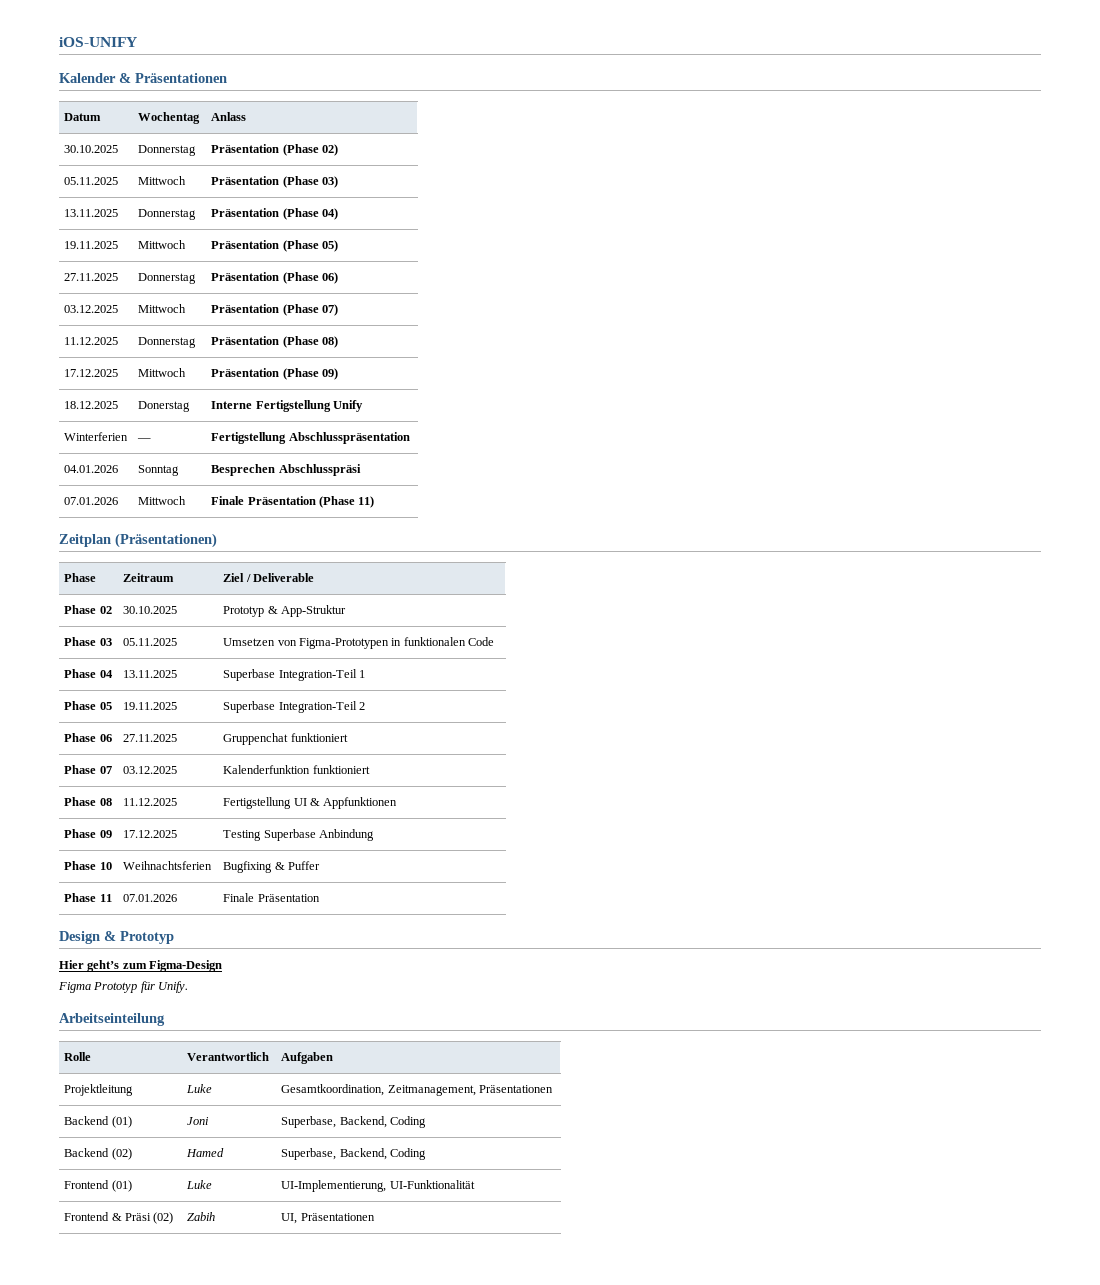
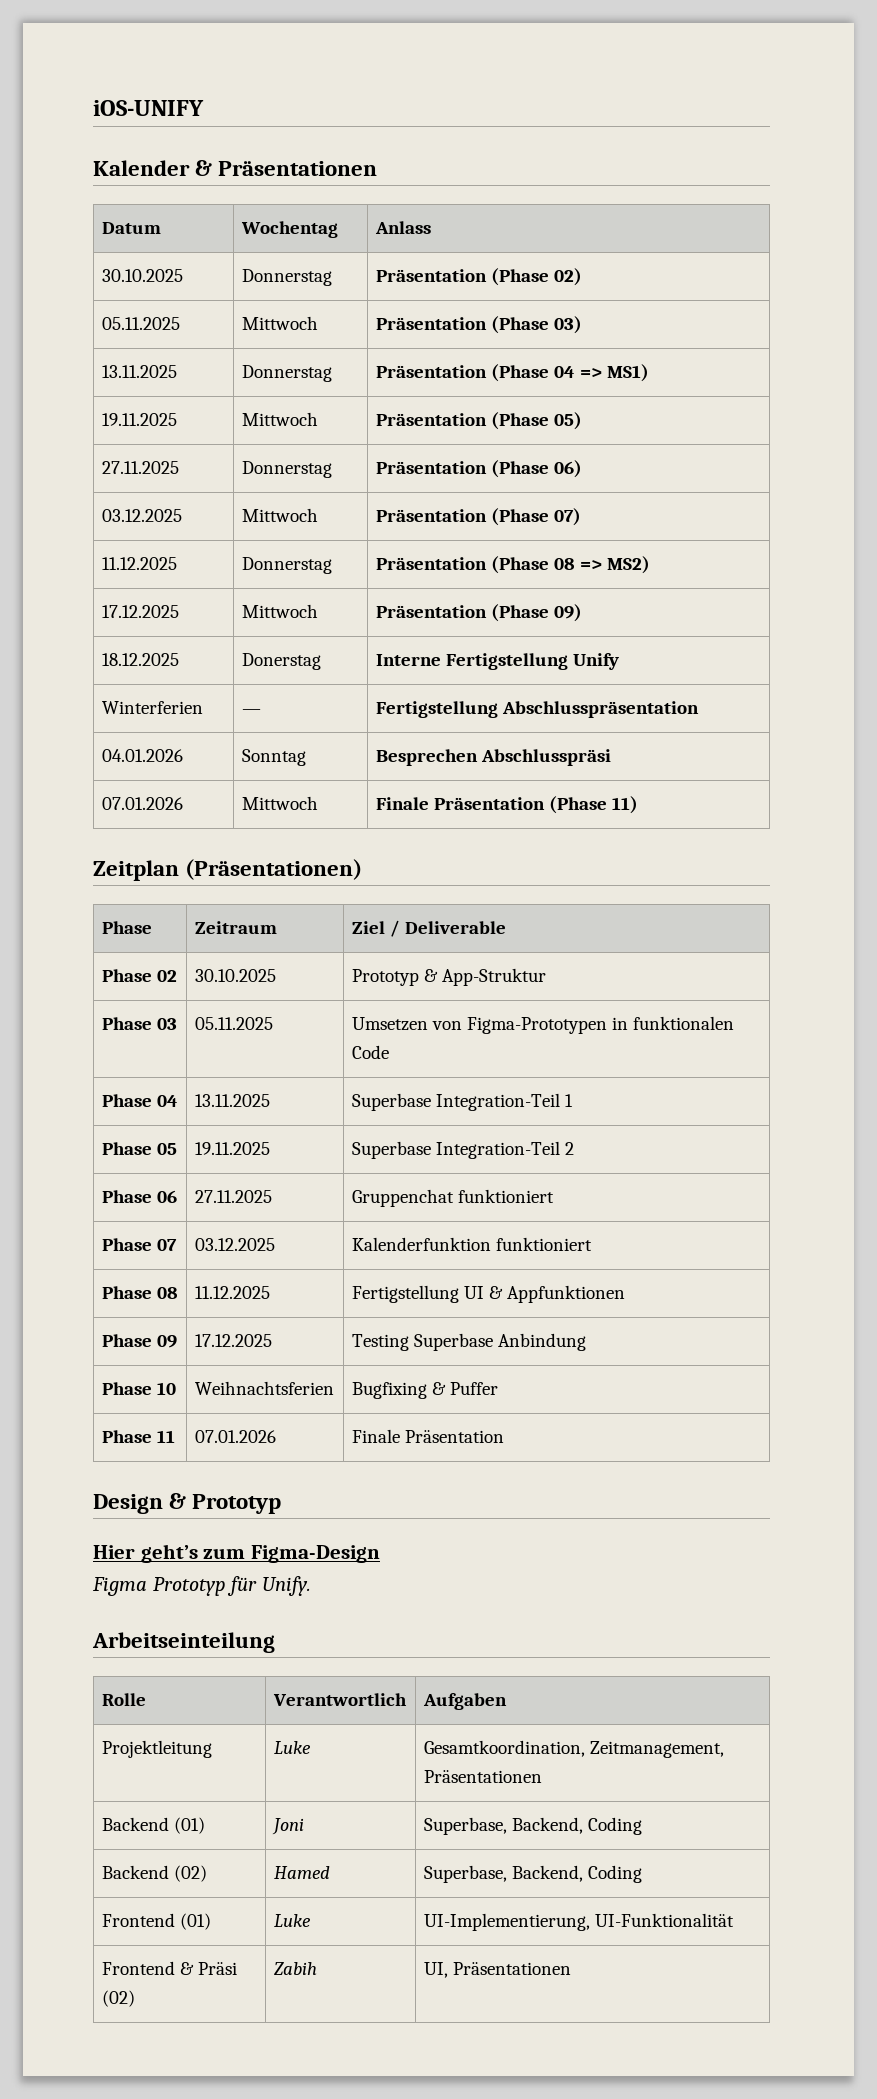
[322,208,339,220] 04) -> [553,364,649,382] 04 => MS1)
[322,336,339,348] 08) -> [553,556,650,574] 08 => MS2)

